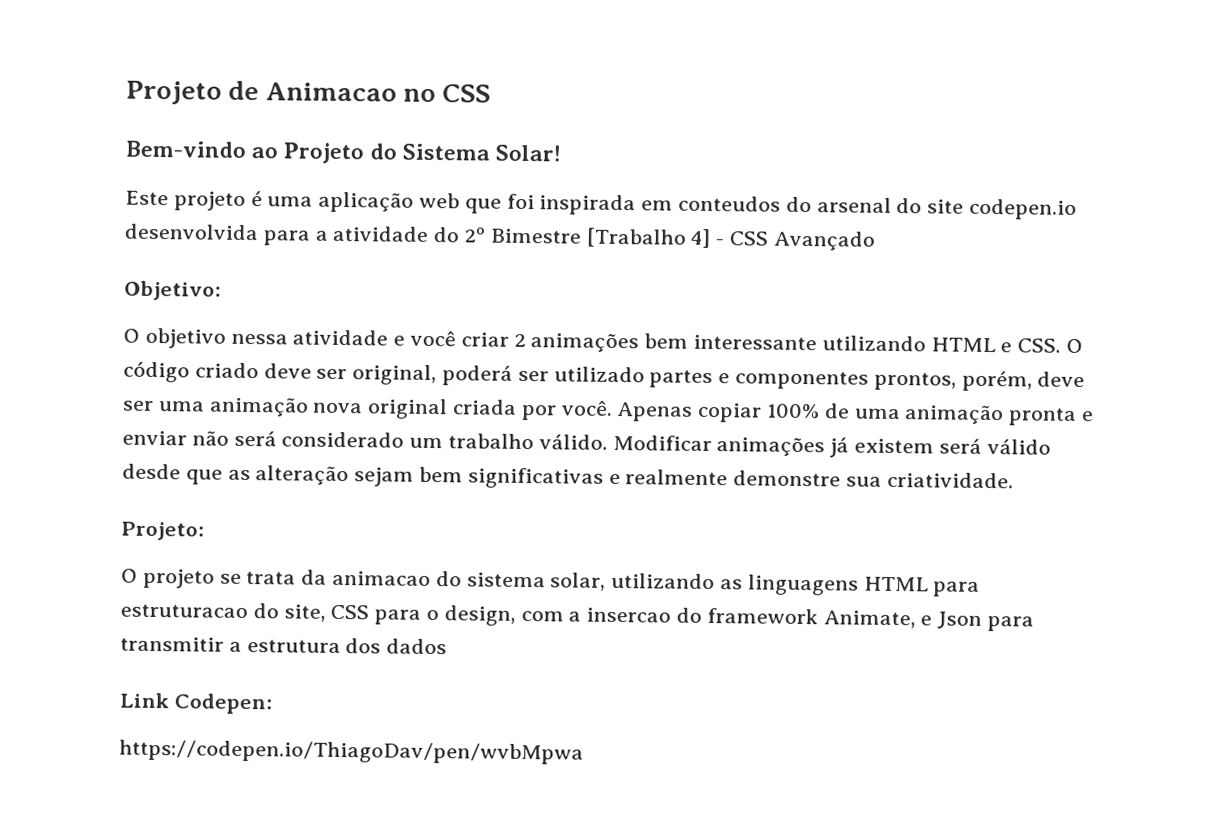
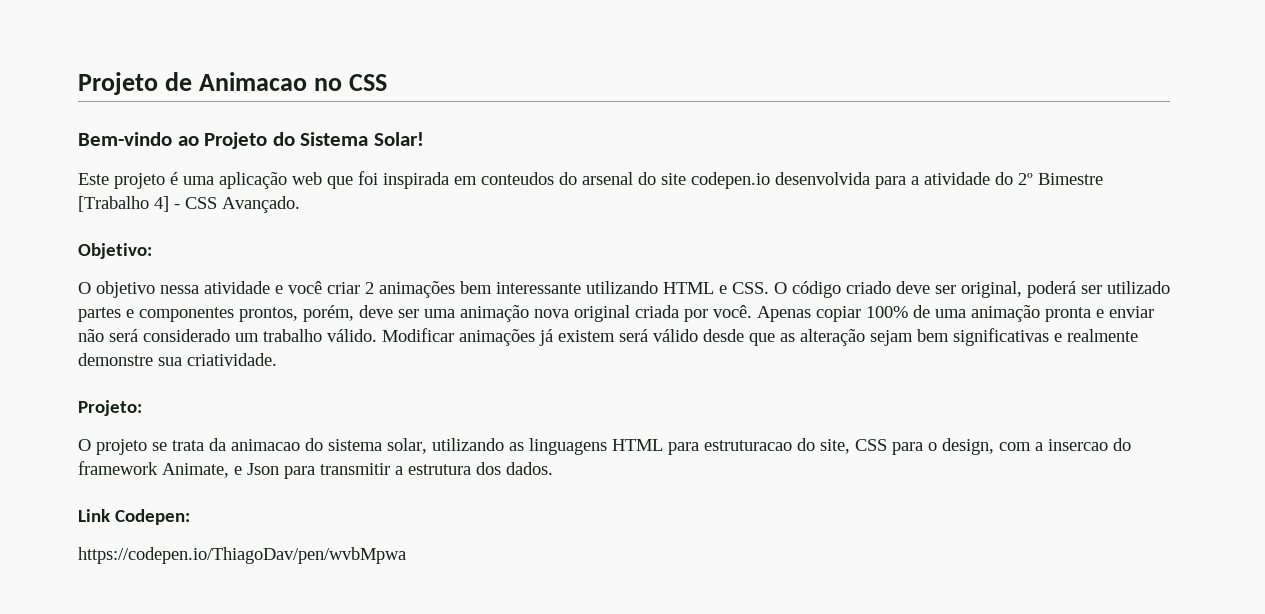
[772,230,875,251] Avançado -> [222,196,300,213] Avançado.
[386,638,448,655] dados -> [506,462,553,475] dados.

